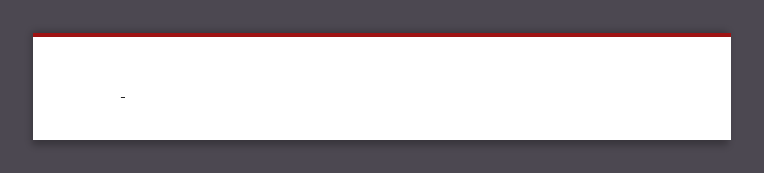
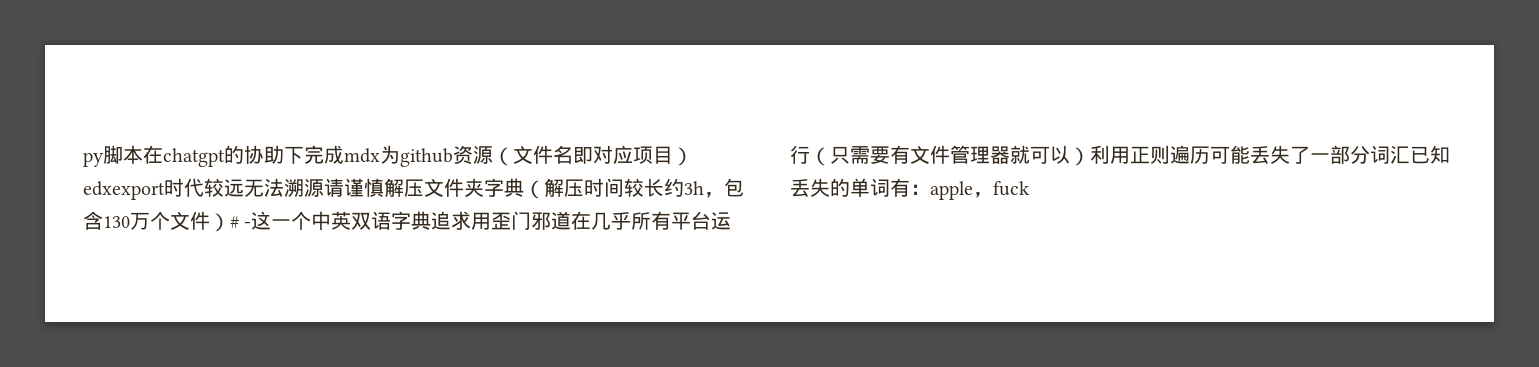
[120,97,126,102] - -> [83,145,693,167] [83,178,744,200] [83,211,732,232] [790,145,1450,166] [790,178,1030,200] py脚本在chatgpt的协助下完成mdx为github资源（文件名即对应项目）edxexport时代较远无法溯源请谨慎解压文件夹字典（解压时间较长约3h，包含130万个文件）# -这一个中英双语字典追求用歪门邪道在几乎所有平台运行（只需要有文件管理器就可以）利用正则遍历可能丢失了一部分词汇已知丢失的单词有：apple，fuck

